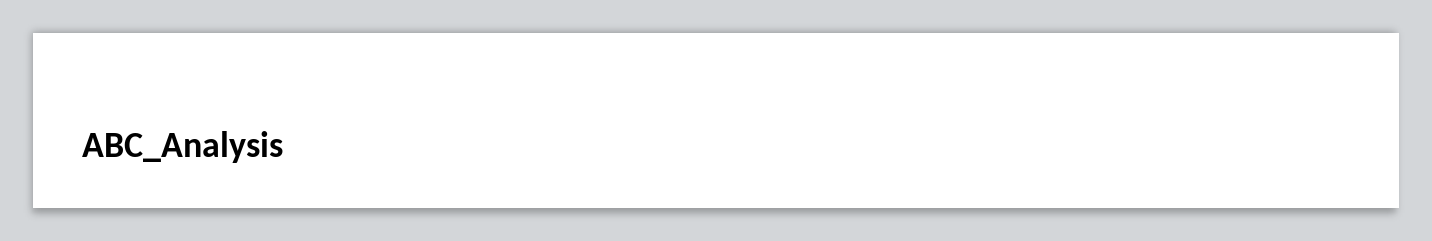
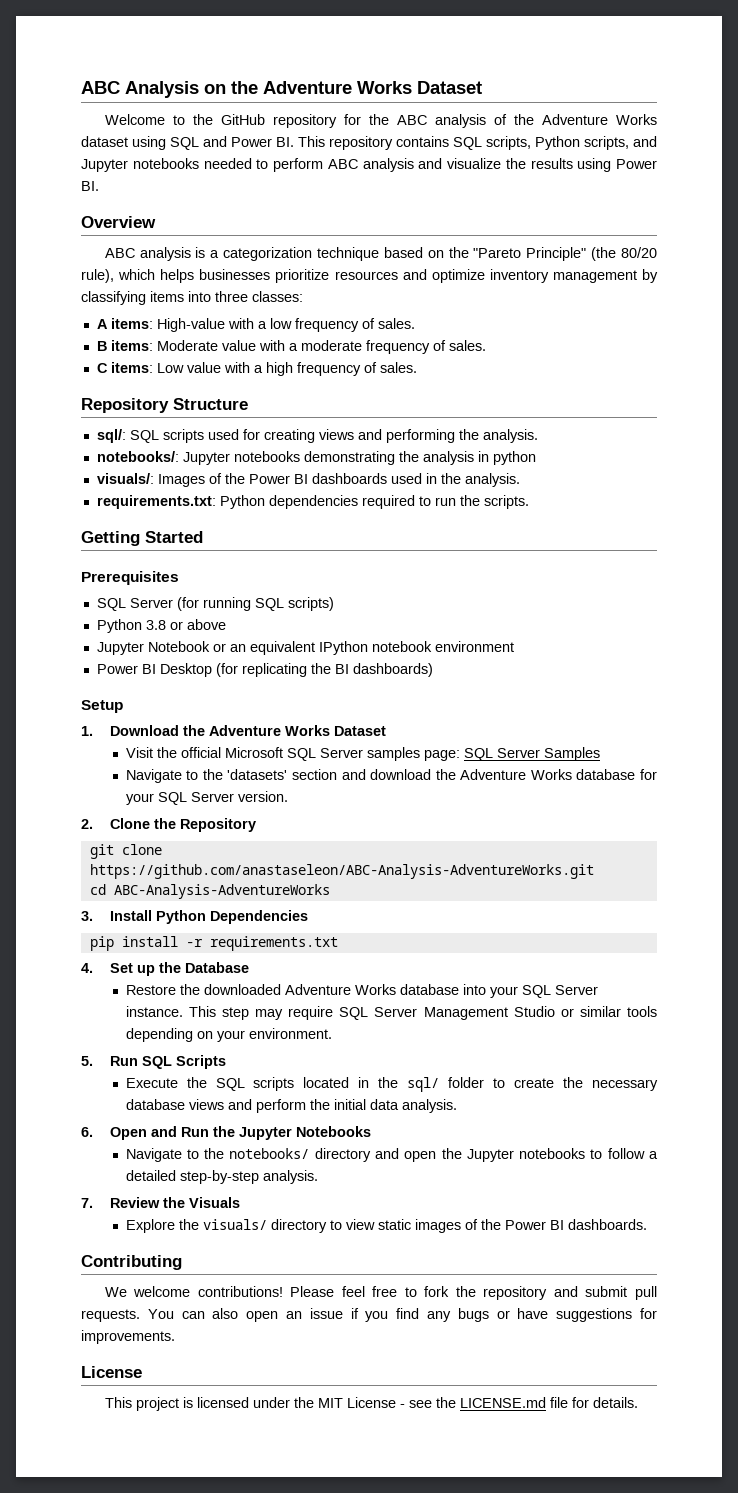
[82,131,283,163] ABC_Analysis -> [81,81,482,98] [104,114,657,128] [81,136,657,150] [81,158,657,172] [81,181,99,191] [81,216,156,228] [104,247,658,261] [81,269,659,283] [81,291,303,305] [96,318,415,332] [96,340,486,354] [96,362,417,376] [81,398,248,413] [96,429,538,443] [96,451,536,465] [96,473,520,487] [96,495,529,509] [81,531,203,546] [81,571,179,585] [96,597,334,611] [96,619,226,633] [96,641,514,655] [96,663,433,677] [81,700,123,713] [81,725,386,736] [125,747,600,761] [125,769,657,783] [125,791,288,805] [81,818,256,832] [89,844,162,859] [89,864,594,879] [89,884,330,899] [81,910,308,924] [89,936,338,951] [81,962,249,976] [125,984,598,998] [125,1006,657,1020] [125,1028,332,1042] [81,1055,226,1069] [125,1077,658,1092] [125,1099,457,1113] [81,1126,371,1140] [125,1148,658,1162] [125,1170,318,1184] [81,1197,240,1208] [125,1219,647,1233] [81,1255,182,1270] [104,1286,657,1300] [81,1308,658,1322] [81,1330,175,1344] [81,1366,142,1378] [104,1397,638,1411] ABC Analysis on the Adventure Works Dataset // Welcome to the GitHub repository for the ABC analysis of the Adventure Works dataset using SQL and Power BI. This repository contains SQL scripts, Python scripts, and Jupyter notebooks needed to perform ABC analysis and visualize the results using Power BI. // Overview // ABC analysis is a categorization technique based on the "Pareto Principle" (the 80/20 rule), which helps businesses prioritize resources and optimize inventory management by classifying items into three classes: // A items: High-value with a low frequency of sales. // B items: Moderate value with a moderate frequency of sales. // C items: Low value with a high frequency of sales. // Repository Structure // sql/: SQL scripts used for creating views and performing the analysis. // notebooks/: Jupyter notebooks demonstrating the analysis in python // visuals/: Images of the Power BI dashboards used in the analysis. // requirements.txt: Python dependencies required to run the scripts. // Getting Started // Prerequisites // SQL Server (for running SQL scripts) // Python 3.8 or above // Jupyter Notebook or an equivalent IPython notebook environment // Power BI Desktop (for replicating the BI dashboards) // Setup // 1. Download the Adventure Works Dataset // Visit the official Microsoft SQL Server samples page: SQL Server Samples // Navigate to the 'datasets' section and download the Adventure Works database for your SQL Server version. // 2. Clone the Repository // git clone https://github.com/anastaseleon/ABC-Analysis-AdventureWorks.git // cd ABC-Analysis-AdventureWorks // 3. Install Python Dependencies // pip install -r requirements.txt // 4. Set up the Database // Restore the downloaded Adventure Works database into your SQL Server instance. This step may require SQL Server Management Studio or similar tools depending on your environment. // 5. Run SQL Scripts // Execute the SQL scripts located in the sql/ folder to create the necessary database views and perform the initial data analysis. // 6. Open and Run the Jupyter Notebooks // Navigate to the notebooks/ directory and open the Jupyter notebooks to follow a detailed step-by-step analysis. // 7. Review the Visuals // Explore the visuals/ directory to view static images of the Power BI dashboards. // Contributing // We welcome contributions! Please feel free to fork the repository and submit pull requests. You can also open an issue if you find any bugs or have suggestions for improvements. // License // This project is licensed under the MIT License - see the LICENSE.md file for details.

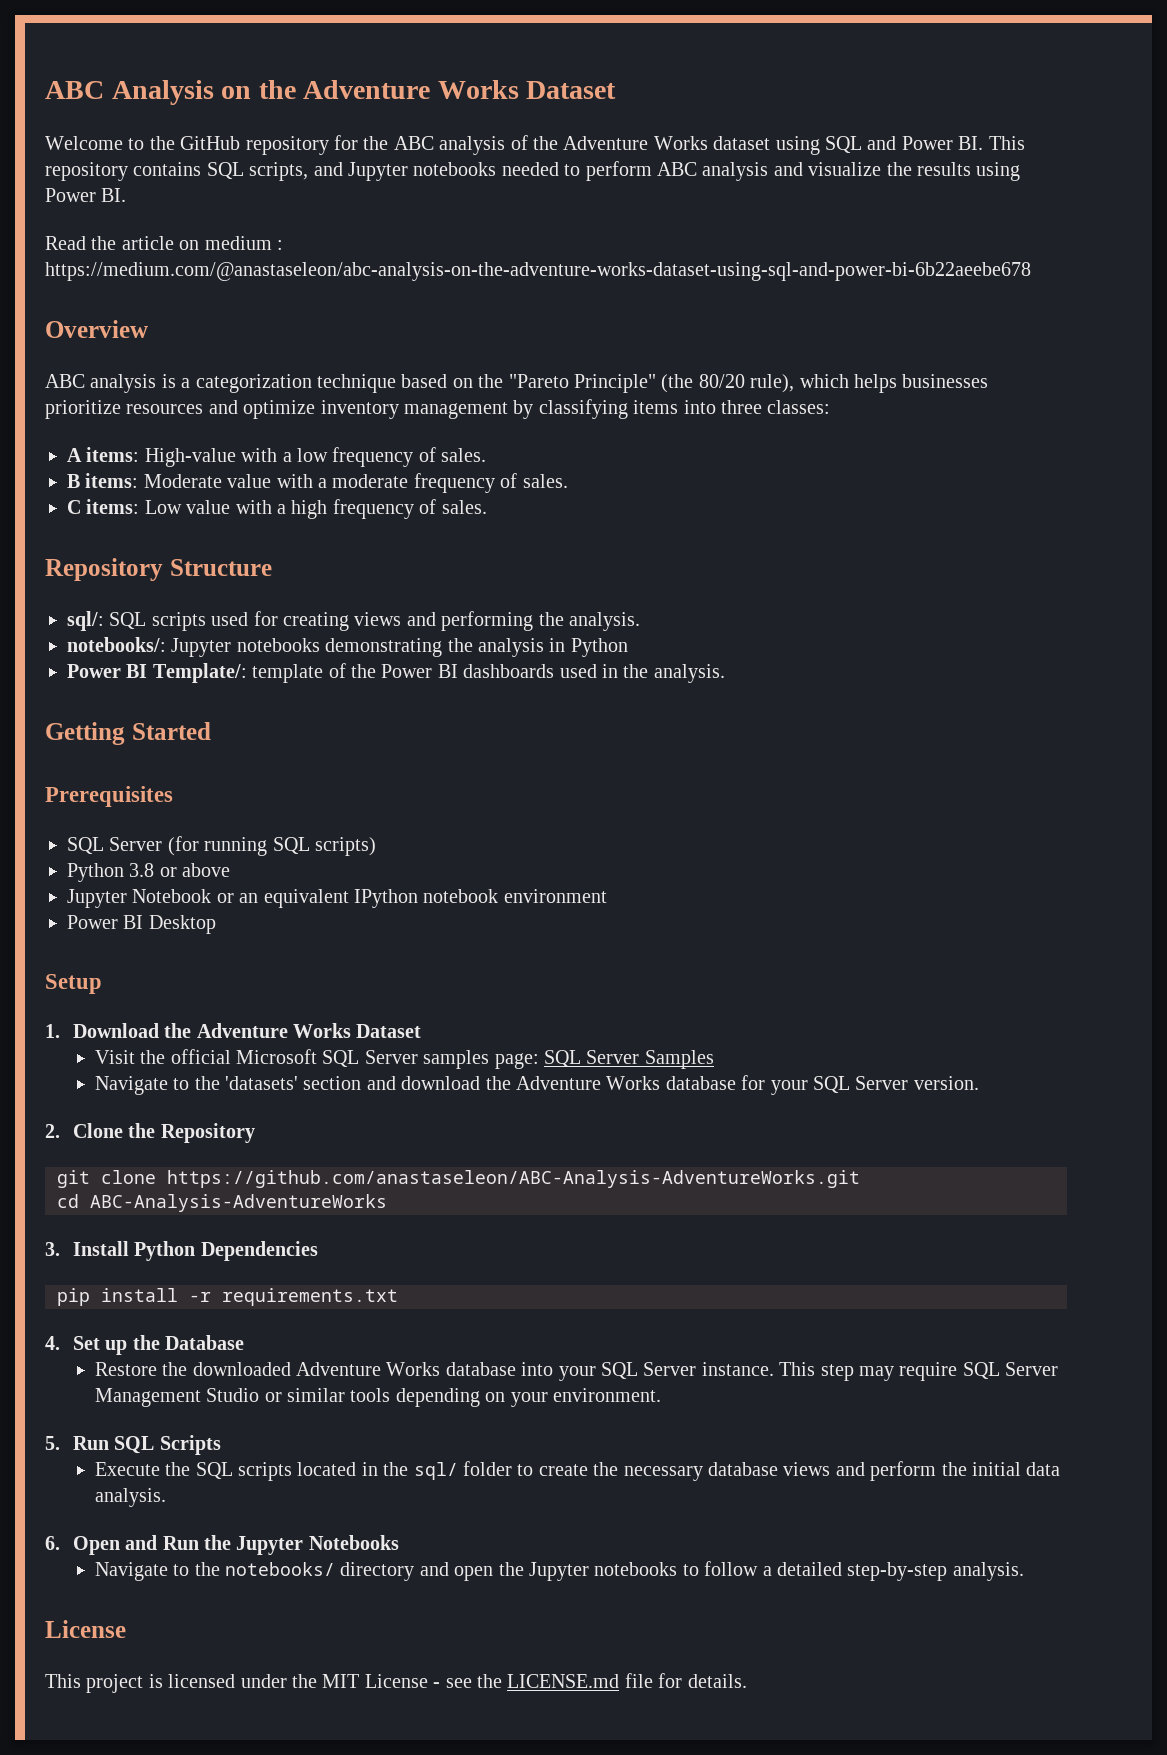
[535,136,629,150] Python scripts, -> (309, 171) none
(99, 186) none -> [45,236,283,250] [45,262,1031,281] // Read the article on medium : https://medium.com/@anastaseleon/abc-analysis-on-the-adventure-works-dataset-using-sql-and-power-bi-6b22aeebe678
[492,451,536,465] [96,473,205,487] python // visuals/: Images -> [570,638,628,657] [67,663,324,683] Python // Power BI Template/: template
[96,495,529,509] // requirements.txt: Python dependencies required to run the scripts. -> (725, 673) none
[215,663,433,677] (for replicating the BI dashboards) -> (216, 924) none
[81,1197,240,1208] [125,1219,647,1233] [81,1255,182,1270] [104,1286,657,1300] [81,1308,658,1322] [81,1330,175,1344] // 7. Review the Visuals // Explore the visuals/ directory to view static images of the Power BI dashboards. // Contributing // We welcome contributions! Please feel free to fork the repository and submit pull requests. You can also open an issue if you find any bugs or have suggestions for improvements. -> (1024, 1571) none

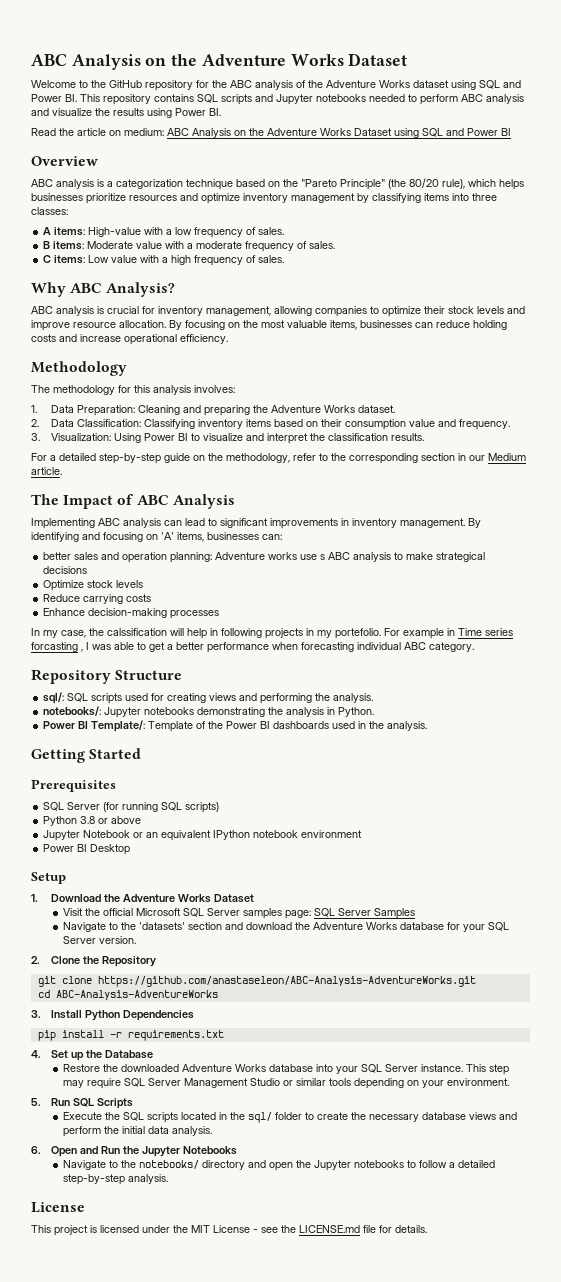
[249,162,309,181] scripts, -> [221,94,252,105] scripts
[204,236,283,250] [45,262,1031,281] medium : https://medium.com/@anastaseleon/abc-analysis-on-the-adventure-works-dataset-using-sql-and-power-bi-6b22aeebe678 -> [124,128,511,138] medium: ABC Analysis on the Adventure Works Dataset using SQL and Power BI
(487, 507) none -> [31,282,176,297] [31,306,525,317] [31,320,507,331] [31,334,228,345] [31,361,127,376] [31,385,235,395] [31,405,396,416] [31,419,511,430] [31,433,425,444] [31,453,526,464] [31,467,62,475] [31,494,235,509] [31,518,481,529] [31,532,282,542] [43,552,486,563] [43,566,88,574] [43,580,144,591] [43,594,152,604] [43,608,220,619] [31,628,513,639] [31,642,474,653] // Why ABC Analysis? // ABC analysis is crucial for inventory management, allowing companies to optimize their stock levels and improve resource allocation. By focusing on the most valuable items, businesses can reduce holding costs and increase operational efficiency. // Methodology // The methodology for this analysis involves: // 1. Data Preparation: Cleaning and preparing the Adventure Works dataset. // 2. Data Classification: Classifying inventory items based on their consumption value and frequency. // 3. Visualization: Using Power BI to visualize and interpret the classification results. // For a detailed step-by-step guide on the methodology, refer to the corresponding section in our Medium article. // The Impact of ABC Analysis // Implementing ABC analysis can lead to significant improvements in inventory management. By identifying and focusing on 'A' items, businesses can: // better sales and operation planning: Adventure works use s ABC analysis to make strategical decisions // Optimize stock levels // Reduce carrying costs // Enhance decision-making processes // In my case, the calssification will help in following projects in my portefolio. For example in Time series forcasting , I was able to get a better performance when forecasting individual ABC category.
[570,638,628,657] Python -> [338,707,375,717] Python.
[252,664,324,683] template -> [148,721,194,732] Template

